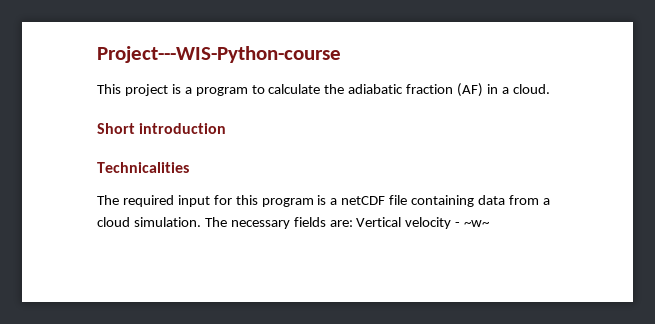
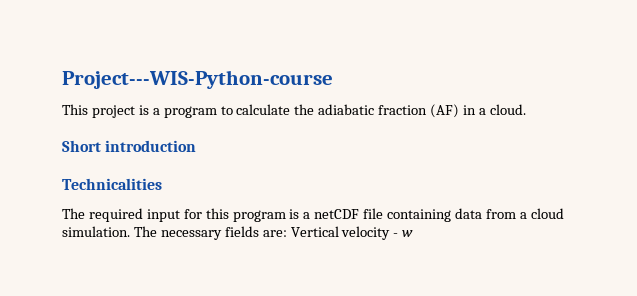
[464,220,491,227] ~w~ -> [402,230,414,237] w

